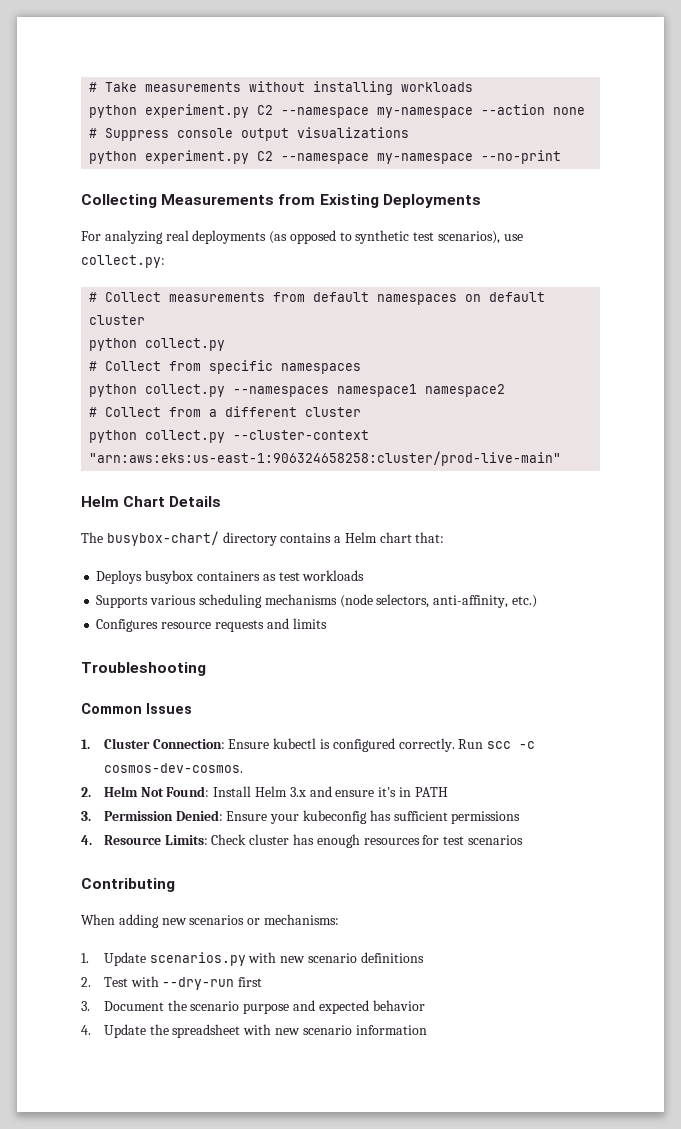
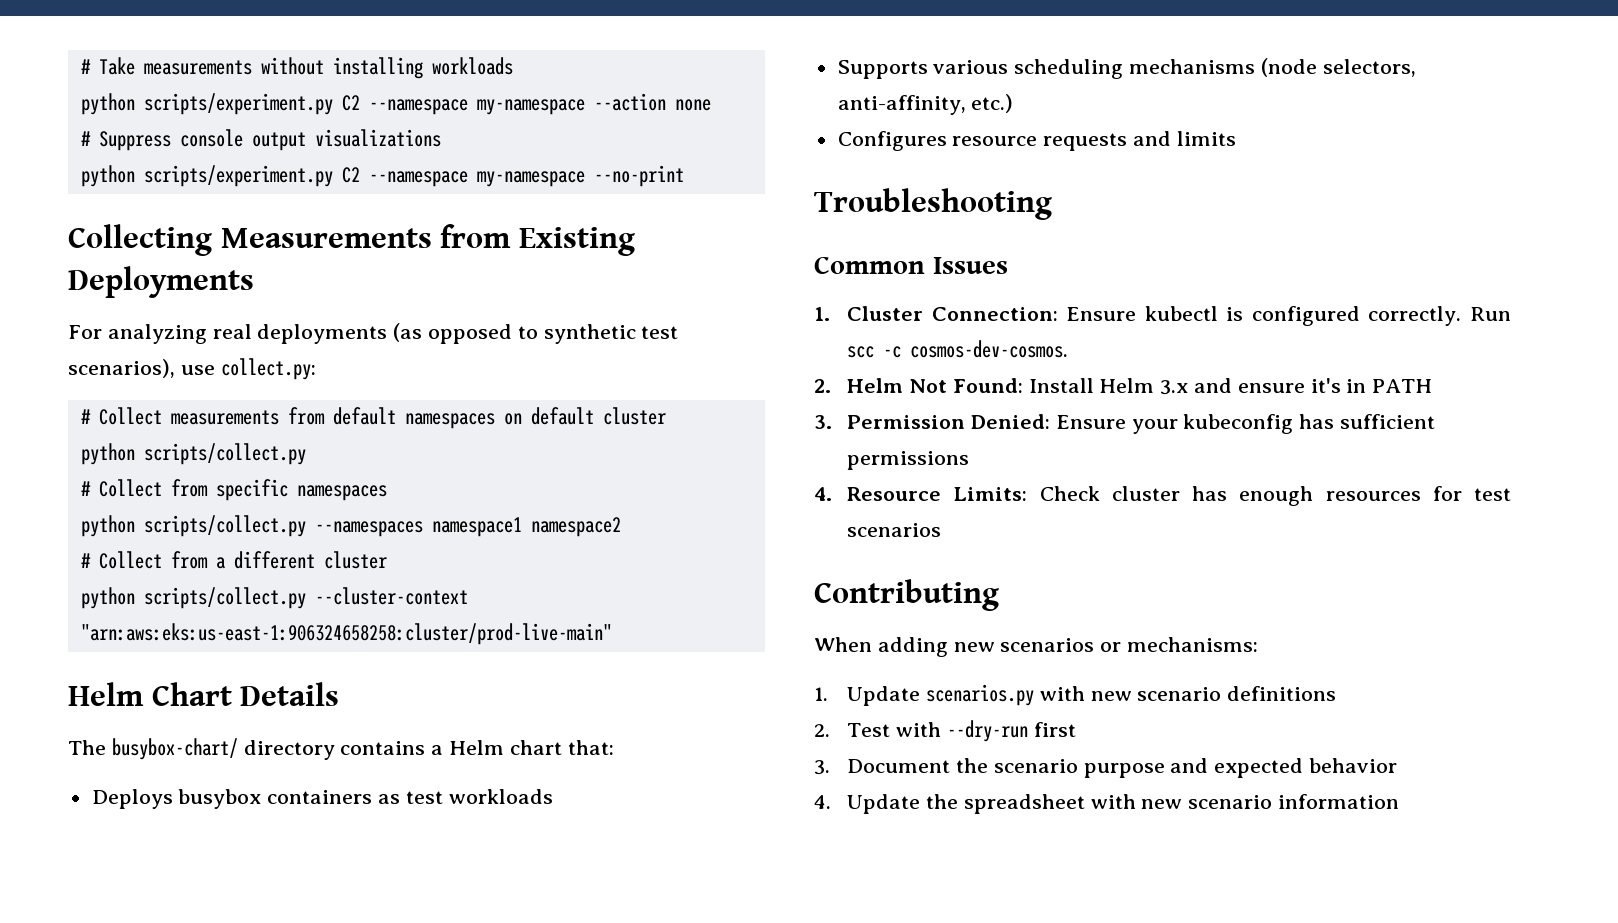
[145,104,250,118] experiment.py -> [143,93,333,115] scripts/experiment.py
[145,150,250,164] experiment.py -> [143,165,333,187] scripts/experiment.py
[145,338,226,351] collect.py -> [143,443,306,465] scripts/collect.py
[145,384,226,397] collect.py -> [143,515,306,537] scripts/collect.py
[145,430,226,443] collect.py -> [143,587,306,609] scripts/collect.py

